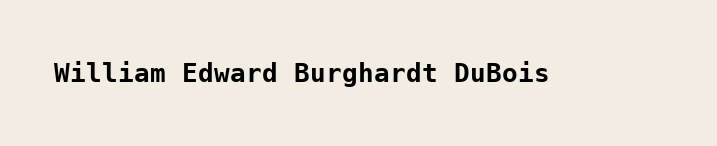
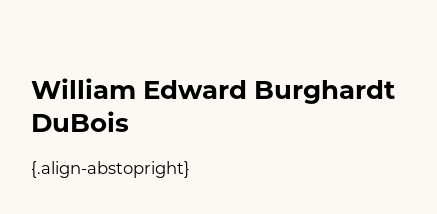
(550, 71) none -> [31,161,190,178] // {.align-abstopright}

